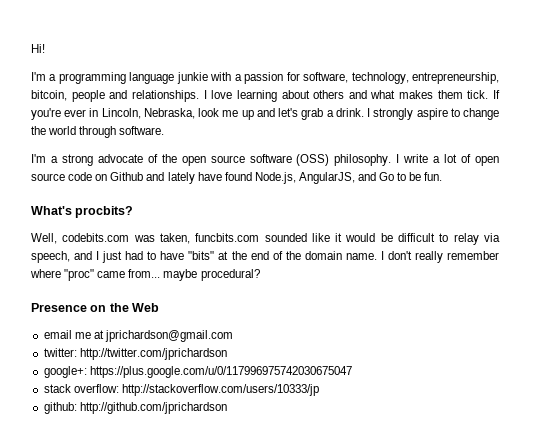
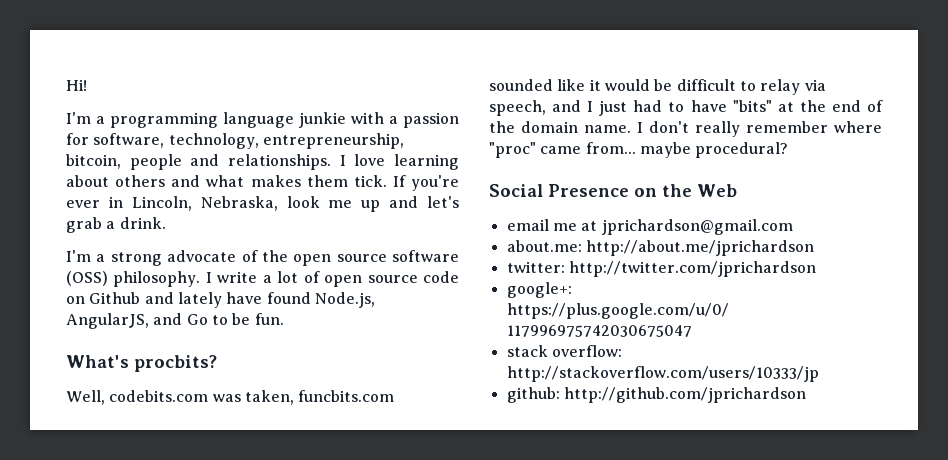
[367,108,500,120] [31,126,165,138] I strongly aspire to change the world through software. -> (166, 223) none
(260, 275) none -> [489,184,543,197] Social
(233, 336) none -> [506,240,814,256] // about.me: http://about.me/jprichardson

